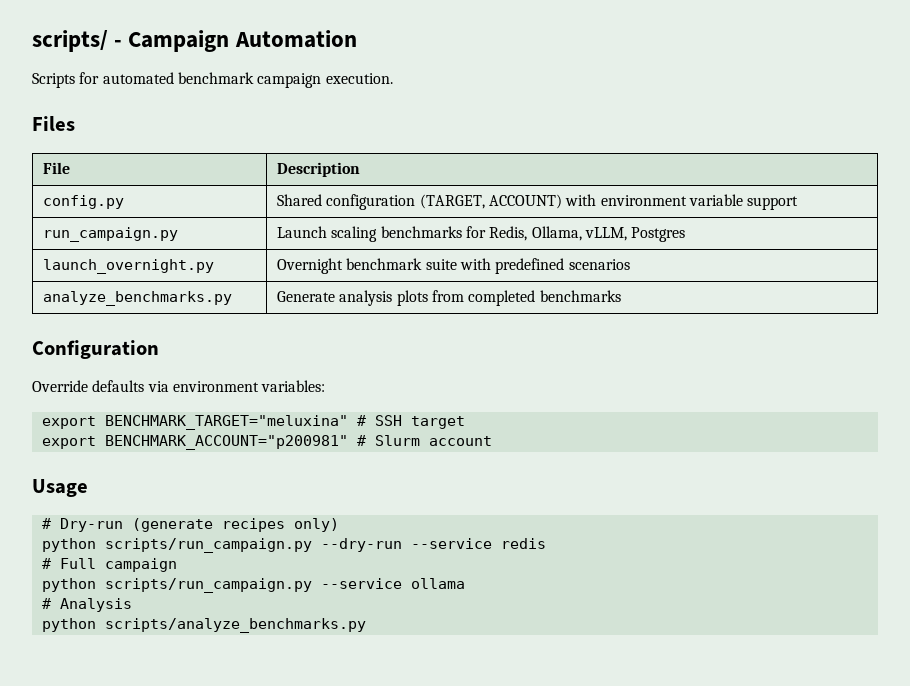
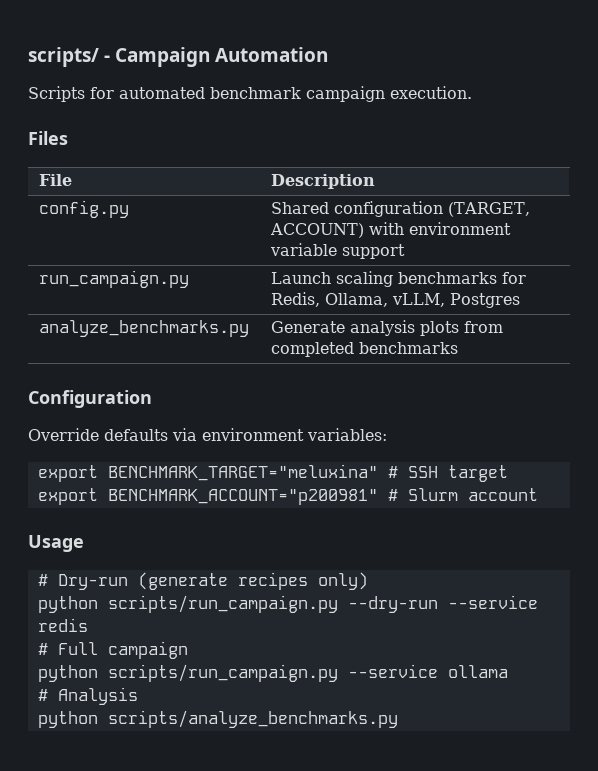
[43,259,215,274] [277,258,630,274] // launch_overnight.py | Overnight benchmark suite with predefined scenarios -> (520, 300) none

